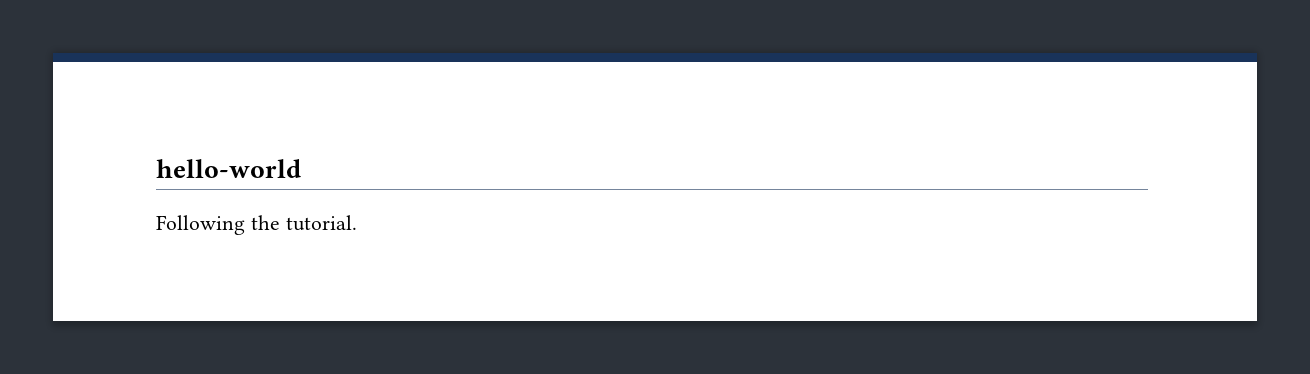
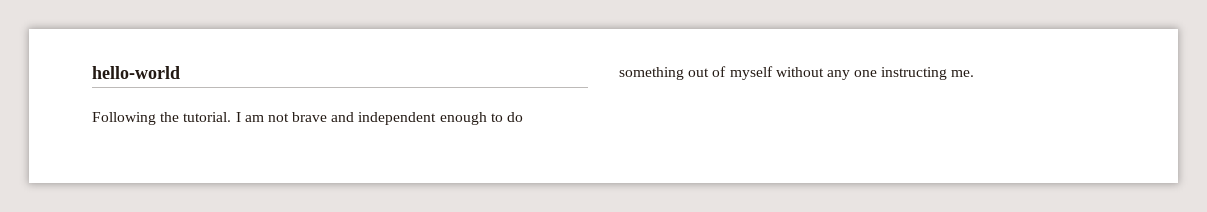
(357, 223) none -> [235,112,524,125] [619,66,975,80] I am not brave and independent enough to do something out of myself without any one instructing me.

